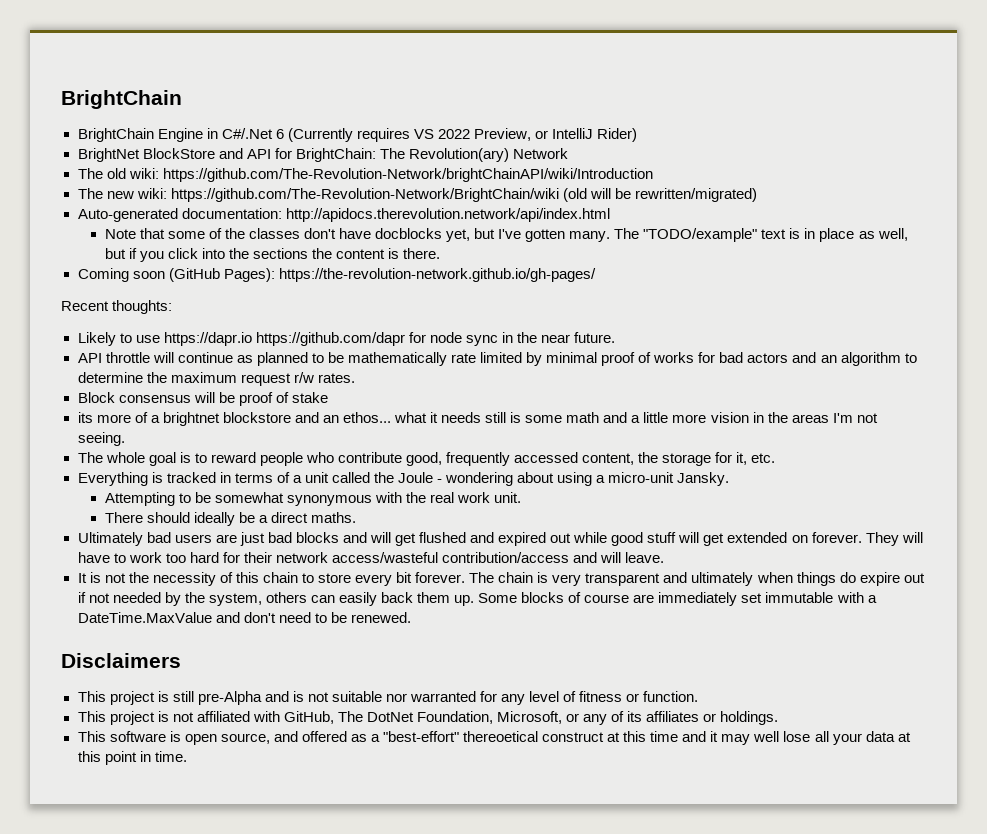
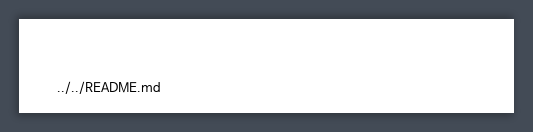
[61,90,182,109] [77,128,638,142] [77,148,568,162] [77,168,653,182] [77,188,757,202] [77,208,610,222] [104,228,908,242] [104,248,440,262] [77,268,596,282] [61,300,173,314] [77,332,616,346] [77,352,917,366] [77,372,355,386] [77,392,328,406] [77,412,878,426] [77,432,125,446] [77,452,776,466] [77,472,730,486] [104,492,521,506] [104,512,356,526] [77,532,923,546] [77,552,665,563] [77,572,925,586] [77,592,877,606] [77,612,411,623] [61,653,181,668] [77,691,699,705] [77,711,779,725] [77,731,911,745] [77,751,187,765] BrightChain // BrightChain Engine in C#/.Net 6 (Currently requires VS 2022 Preview, or IntelliJ Rider) // BrightNet BlockStore and API for BrightChain: The Revolution(ary) Network // The old wiki: https://github.com/The-Revolution-Network/brightChainAPI/wiki/Introduction // The new wiki: https://github.com/The-Revolution-Network/BrightChain/wiki (old will be rewritten/migrated) // Auto-generated documentation: http://apidocs.therevolution.network/api/index.html // Note that some of the classes don't have docblocks yet, but I've gotten many. The "TODO/example" text is in place as well, but if you click into the sections the content is there. // Coming soon (GitHub Pages): https://the-revolution-network.github.io/gh-pages/ // Recent thoughts: // Likely to use https://dapr.io https://github.com/dapr for node sync in the near future. // API throttle will continue as planned to be mathematically rate limited by minimal proof of works for bad actors and an algorithm to determine the maximum request r/w rates. // Block consensus will be proof of stake // its more of a brightnet blockstore and an ethos... what it needs still is some math and a little more vision in the areas I'm not seeing. // The whole goal is to reward people who contribute good, frequently accessed content, the storage for it, etc. // Everything is tracked in terms of a unit called the Joule - wondering about using a micro-unit Jansky. // Attempting to be somewhat synonymous with the real work unit. // There should ideally be a direct maths. // Ultimately bad users are just bad blocks and will get flushed and expired out while good stuff will get extended on forever. They will have to work too hard for their network access/wasteful contribution/access and will leave. // It is not the necessity of this chain to store every bit forever. The chain is very transparent and ultimately when things do expire out if not needed by the system, others can easily back them up. Some blocks of course are immediately set immutable with a DateTime.MaxValue and don't need to be renewed. // Disclaimers // This project is still pre-Alpha and is not suitable nor warranted for any level of fitness or function. // This project is not affiliated with GitHub, The DotNet Foundation, Microsoft, or any of its affiliates or holdings. // This software is open source, and offered as a "best-effort" thereoetical construct at this time and it may well lose all your data at this point in time. -> [57,81,161,94] ../../README.md

